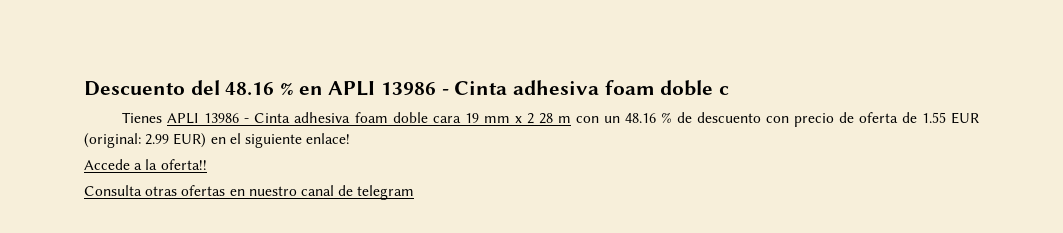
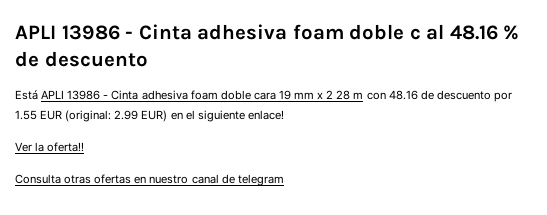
[84,80,323,96] Descuento del 48.16 % en -> (15, 32) none
[122,112,163,123] // Tienes -> [426,24,520,40] [15,51,148,67] [15,90,38,100] al 48.16 % de descuento // Está
[603,112,917,127] un 48.16 % de descuento con precio de oferta de -> [388,90,512,102] 48.16 de descuento por
[84,159,143,170] Accede a -> [15,142,32,152] Ver

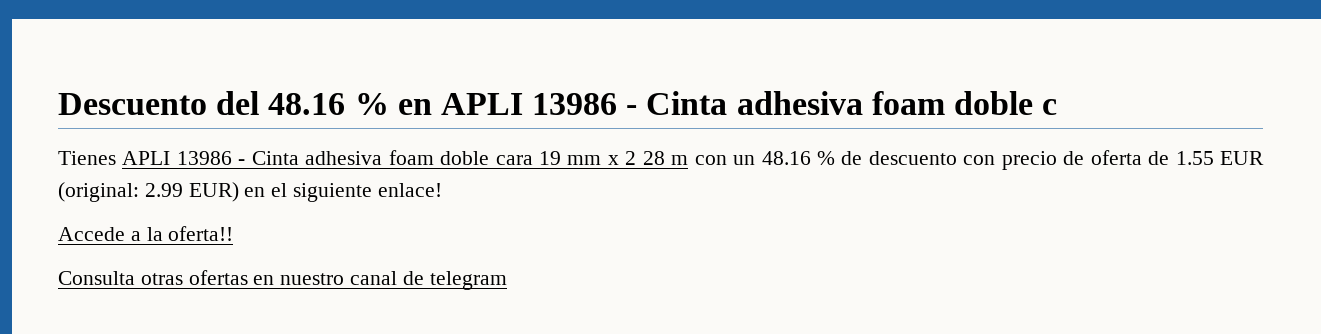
(15, 32) none -> [58,91,432,115] Descuento del 48.16 % en
[426,24,520,40] [15,51,148,67] [15,90,38,100] al 48.16 % de descuento // Está -> [58,151,116,165] // Tienes
[388,90,512,102] 48.16 de descuento por -> [733,150,1170,170] un 48.16 % de descuento con precio de oferta de
[15,142,32,152] Ver -> [58,227,141,241] Accede a

